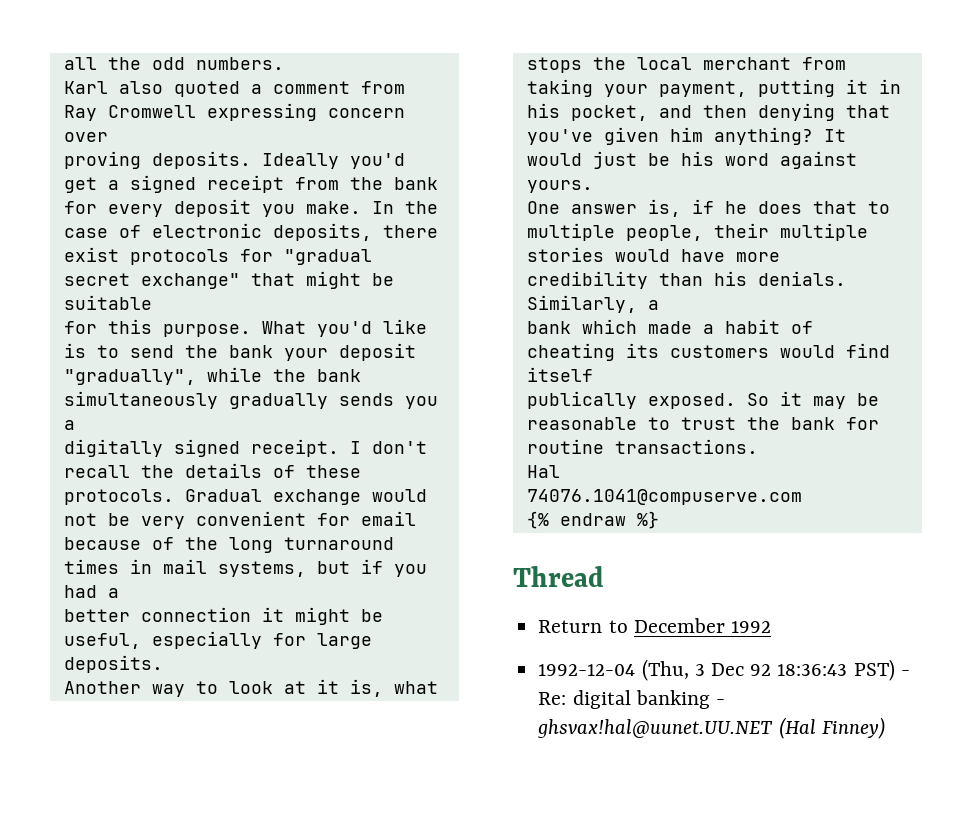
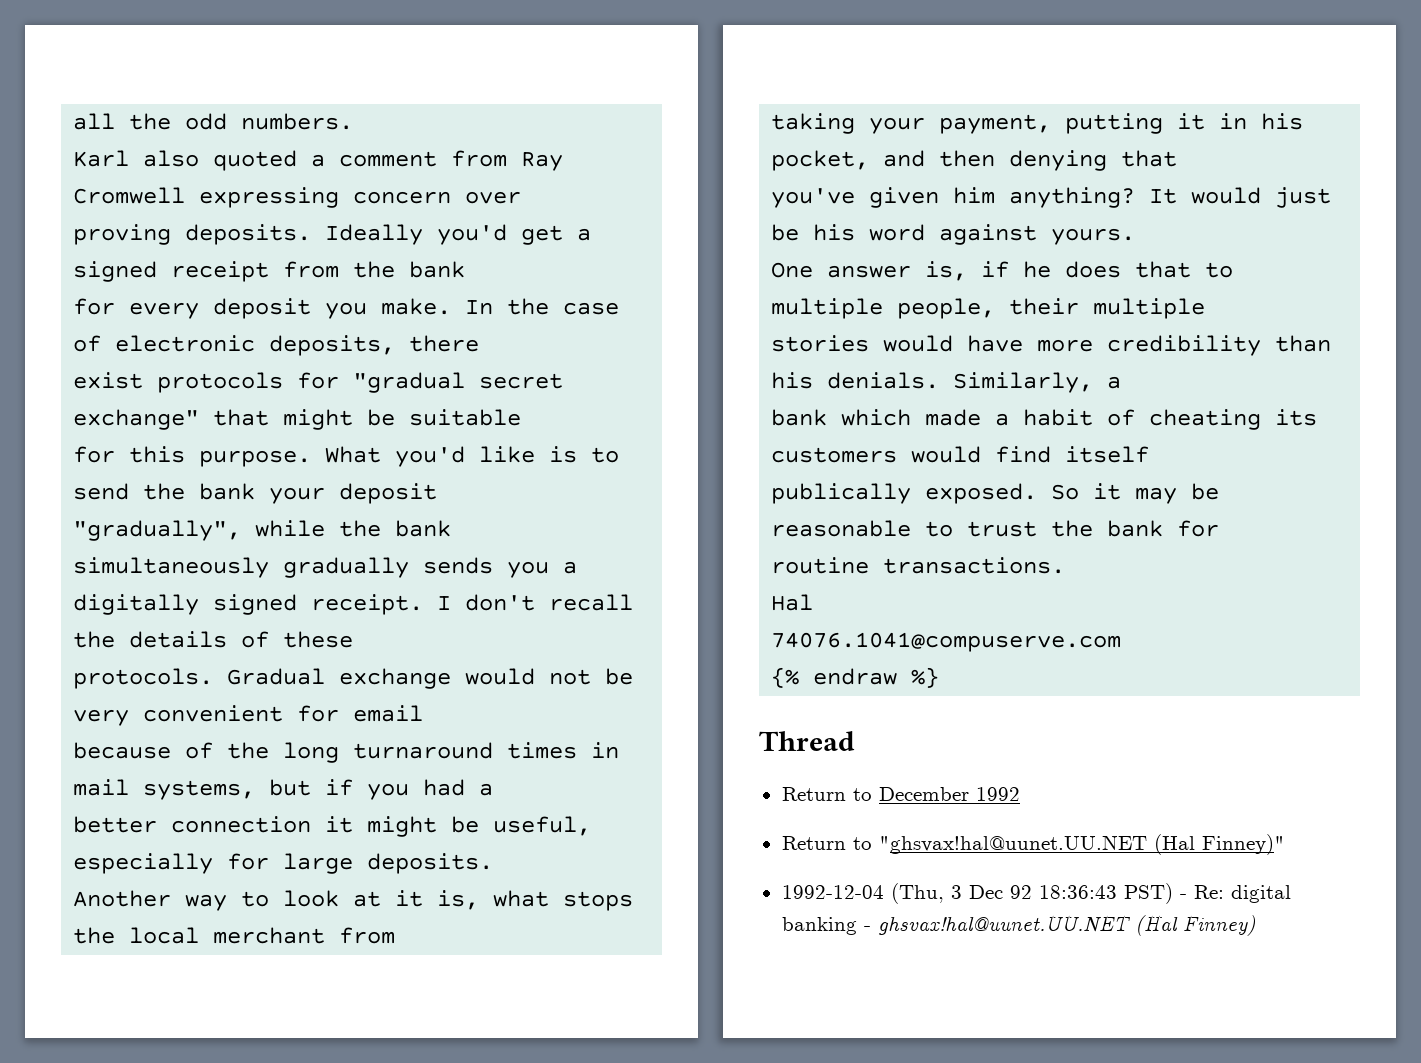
(771, 627) none -> [781,834,1285,855] // Return to "ghsvax!hal@uunet.UU.NET (Hal Finney)"

